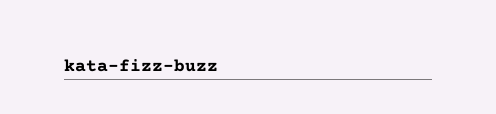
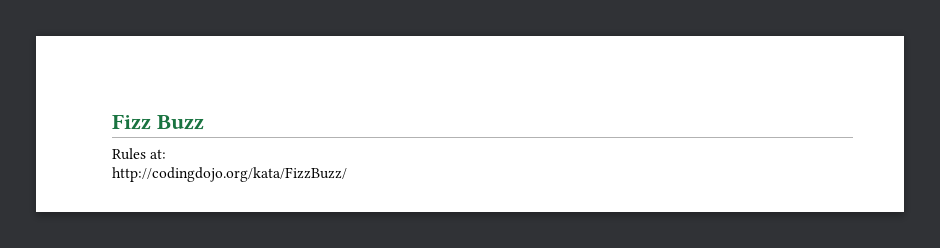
[64,59,218,72] kata-fizz-buzz -> [112,114,204,130] [112,148,167,160] [112,167,347,182] Fizz Buzz // Rules at: // http://codingdojo.org/kata/FizzBuzz/

